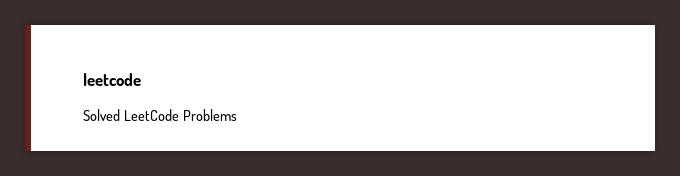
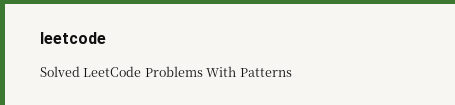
(237, 115) none -> [206,66,292,77] With Patterns

